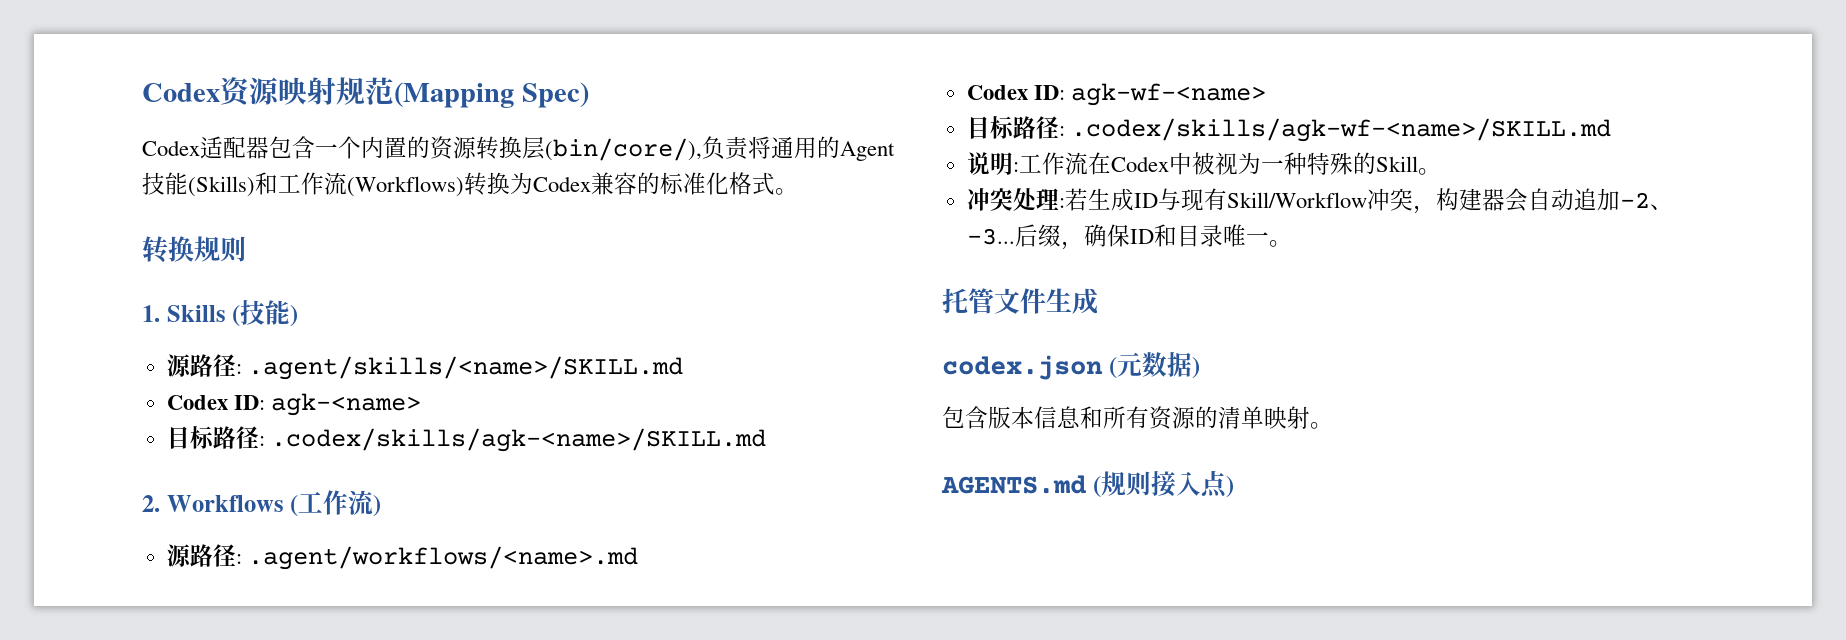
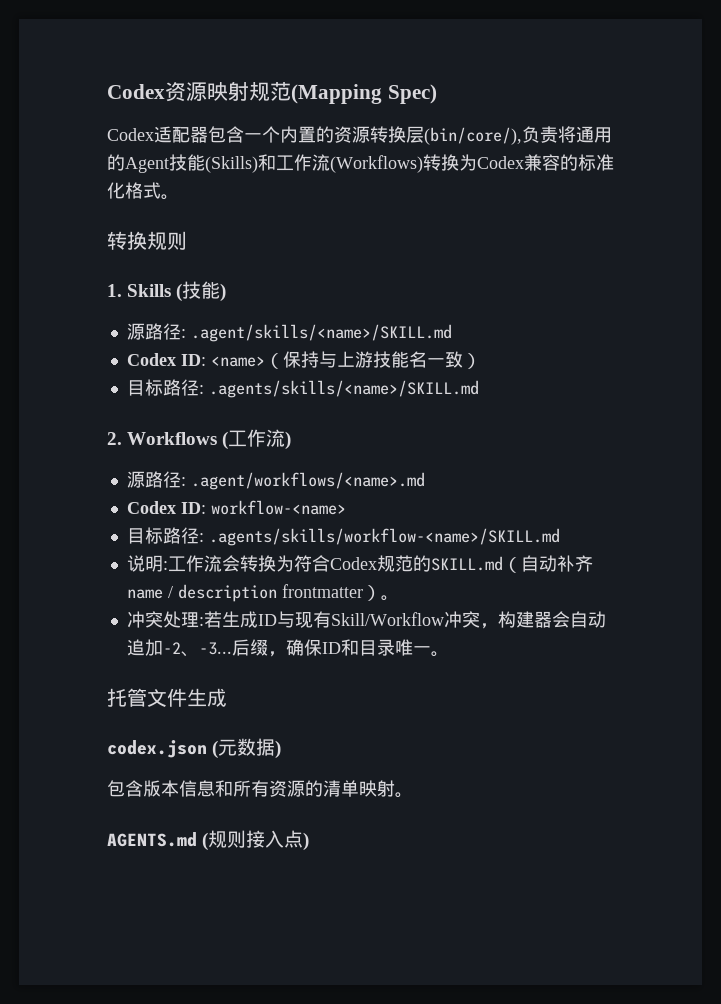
[270,393,421,416] [166,426,766,452] agk-<name> // 目标路径: .codex/skills/agk-<name>/SKILL.md -> [210,351,481,369] [126,379,479,398] <name>（保持与上游技能名一致） // 目标路径: .agents/skills/<name>/SKILL.md
[1070,83,1266,106] [966,116,1611,142] agk-wf-<name> // 目标路径: .codex/skills/agk-wf-<name>/SKILL.md -> [210,500,346,515] [126,527,560,546] workflow-<name> // 目标路径: .agents/skills/workflow-<name>/SKILL.md
[1087,152,1418,175] 在Codex中被视为一种特殊的Skill -> [221,555,593,573] [126,584,381,602] 会转换为符合Codex规范的SKILL.md（自动补齐name / description frontmatter）

